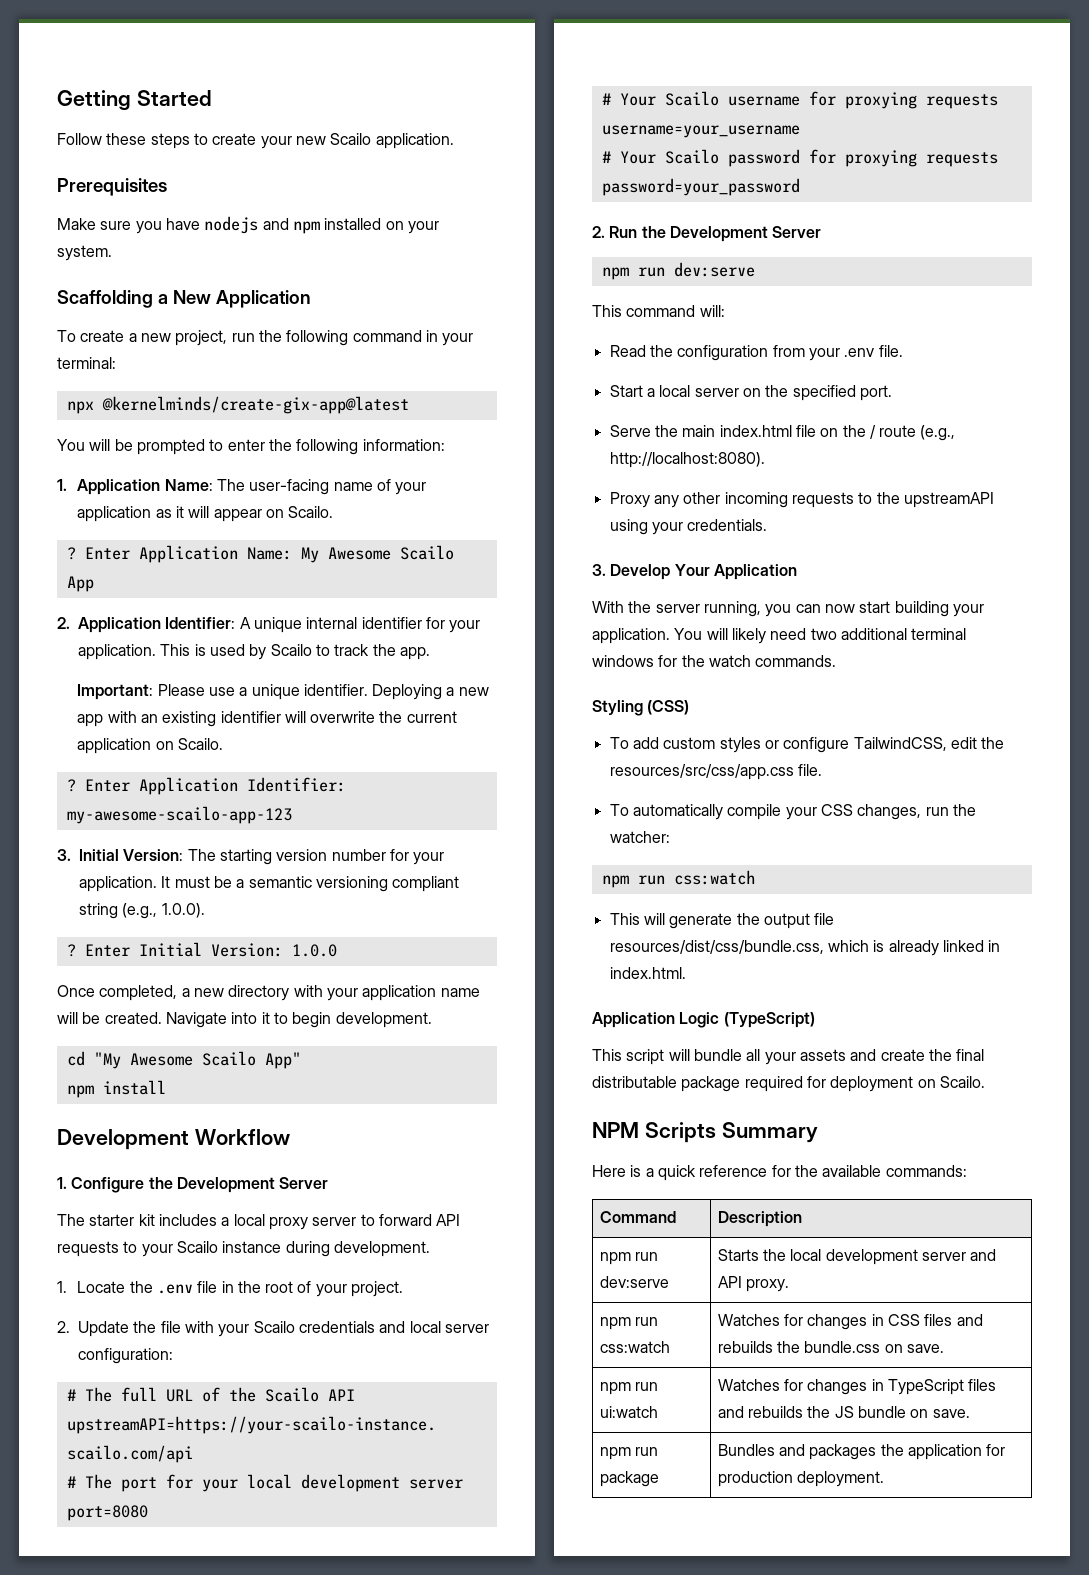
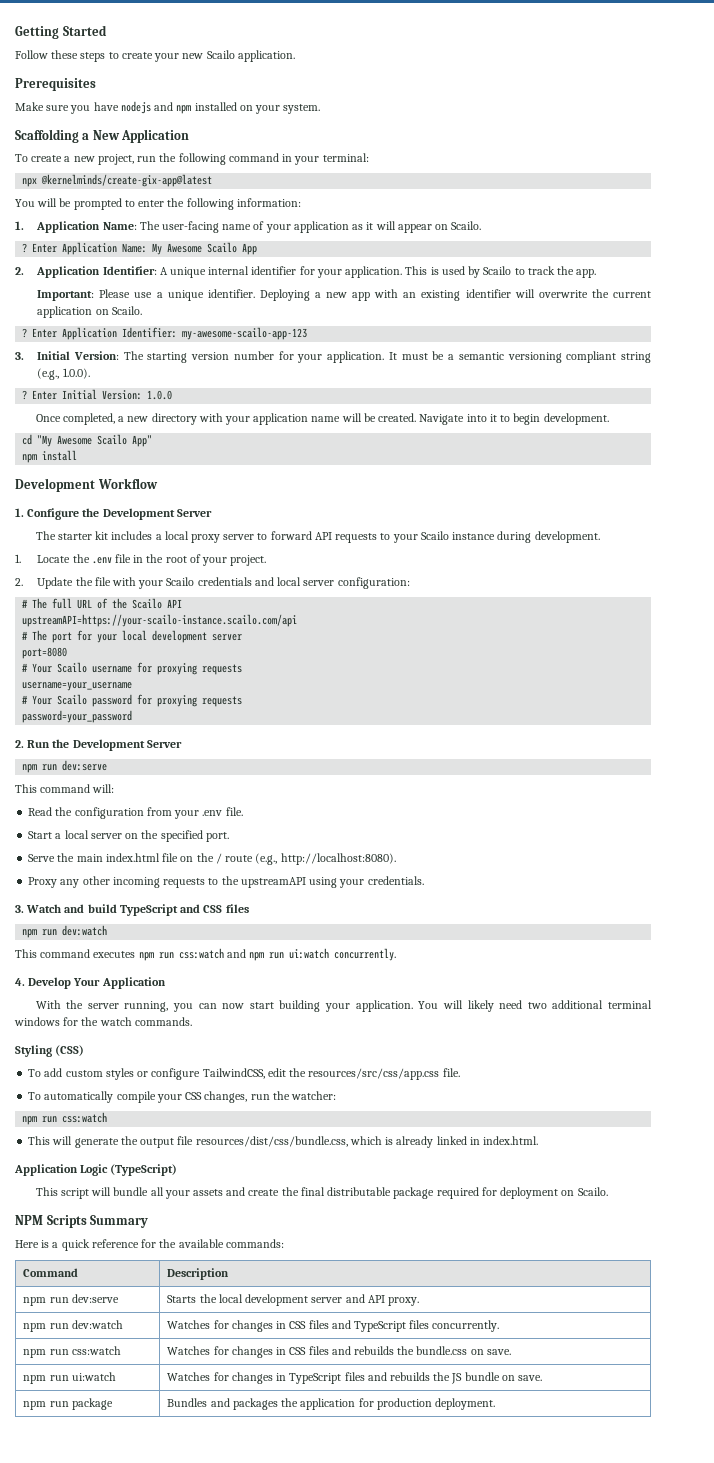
(606, 570) none -> [26,904,249,916] [22,925,108,938] [15,948,397,961] [15,978,25,986] Watch and build TypeScript and CSS files // npm run dev:watch // This command executes npm run css:watch and npm run ui:watch concurrently. // 4.
(790, 1285) none -> [23,1320,123,1332] [167,1320,500,1332] // npm run dev:watch | Watches for changes in CSS files and TypeScript files concurrently.

